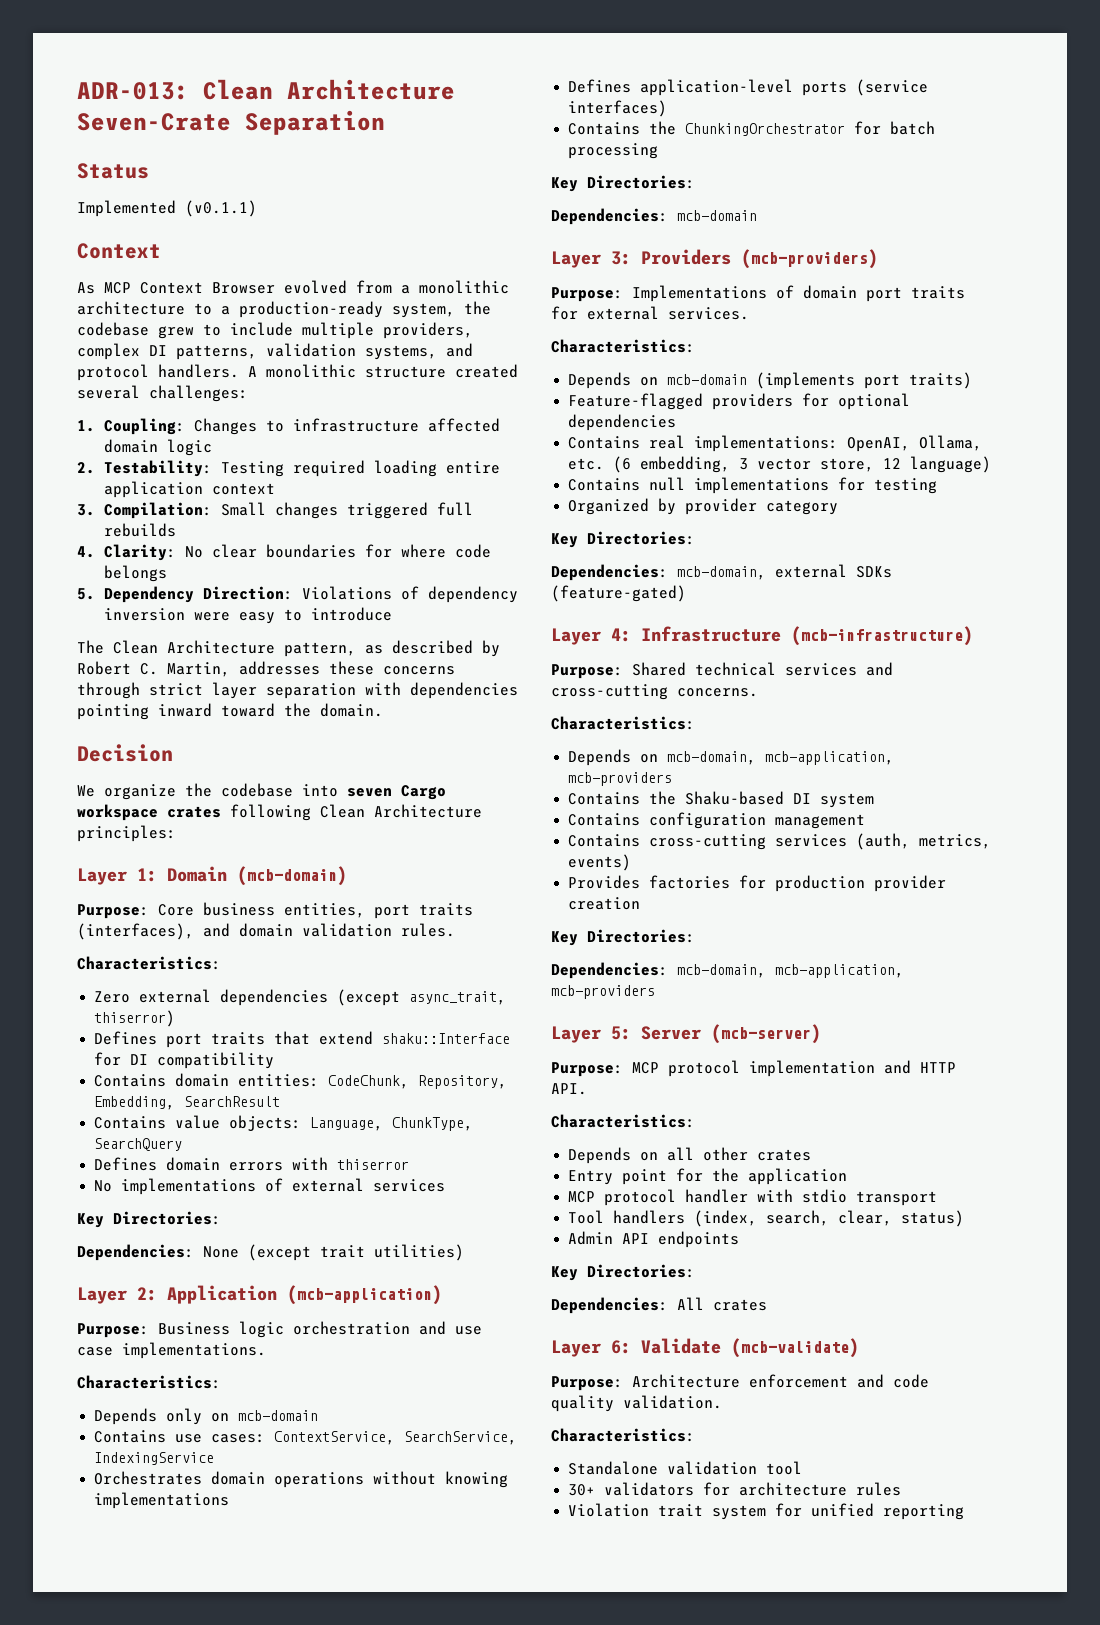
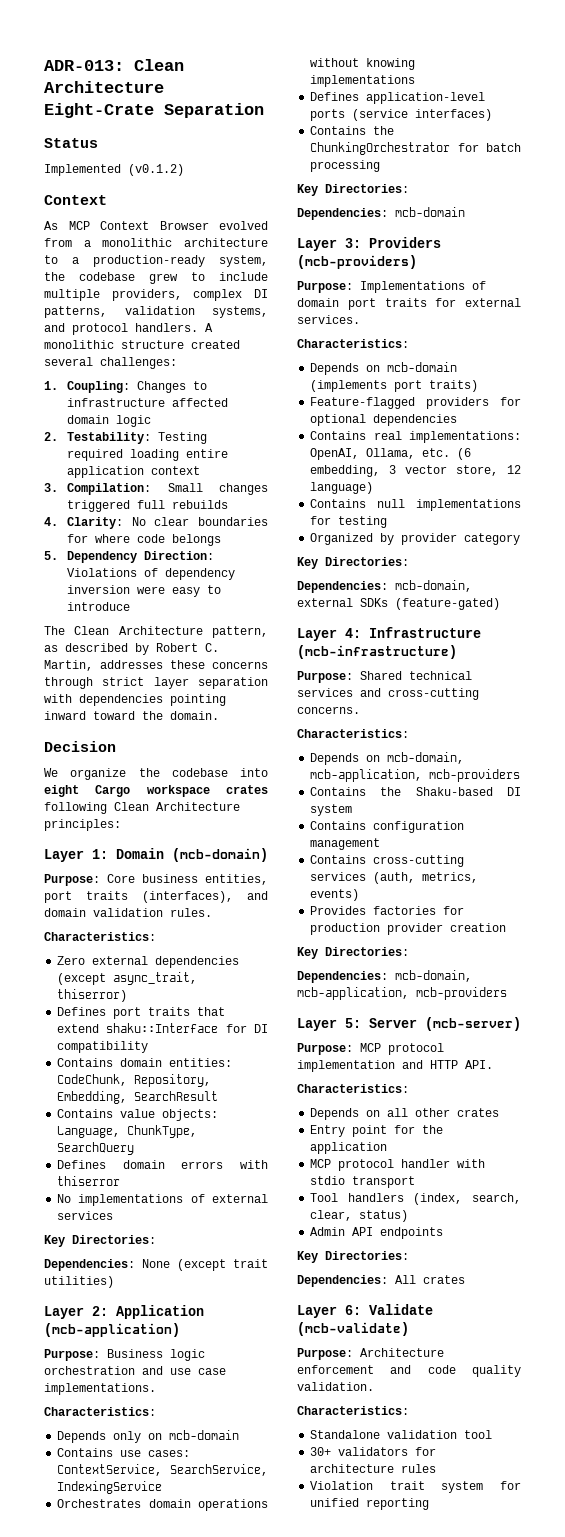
[77,113,231,131] Seven-Crate -> [44,103,154,118] Eight-Crate
[185,200,257,217] (v0.1.1) -> [128,164,184,176] (v0.1.2)
[347,788,392,797] seven -> [44,785,79,797] eight

